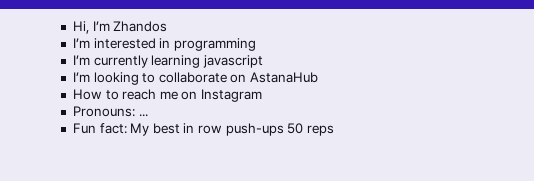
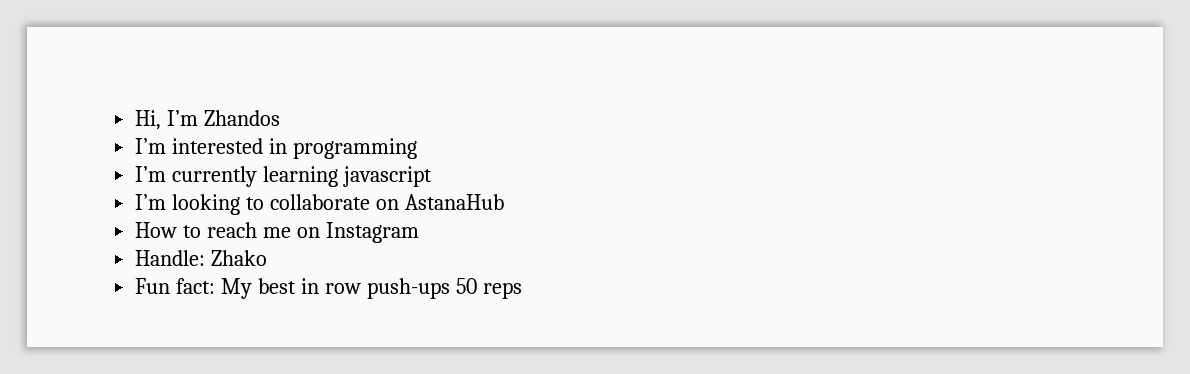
[72,106,148,117] Pronouns: ... -> [135,250,268,266] Handle: Zhako

